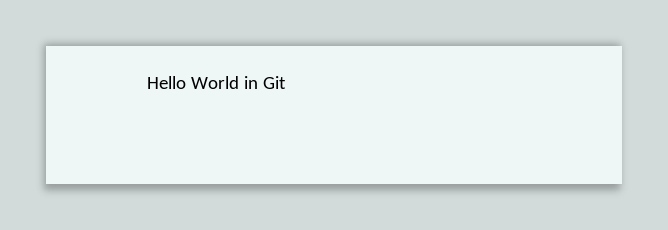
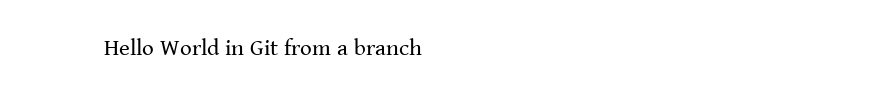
(286, 82) none -> [284,38,423,55] from a branch

